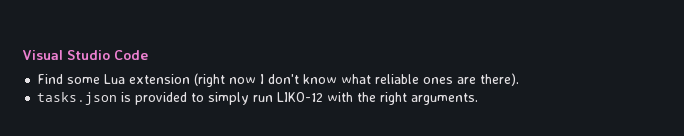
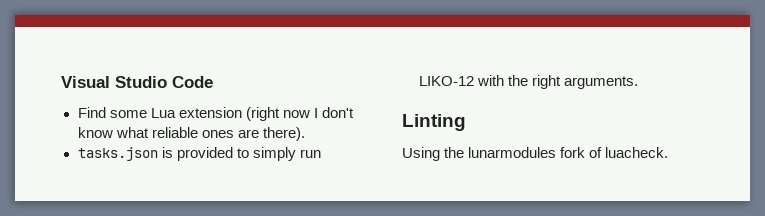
(479, 99) none -> [402,114,466,131] [402,147,669,161] // Linting // Using the lunarmodules fork of luacheck.

